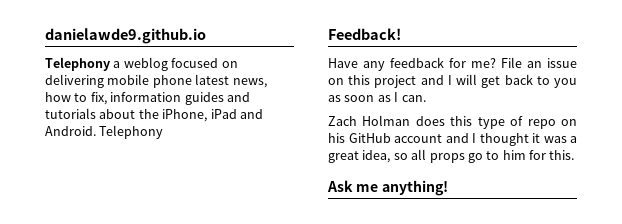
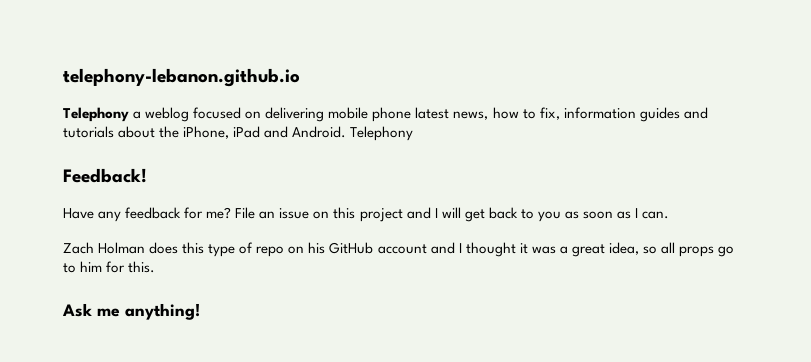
[45,28,206,44] danielawde9.github.io -> [63,68,300,87] telephony-lebanon.github.io

